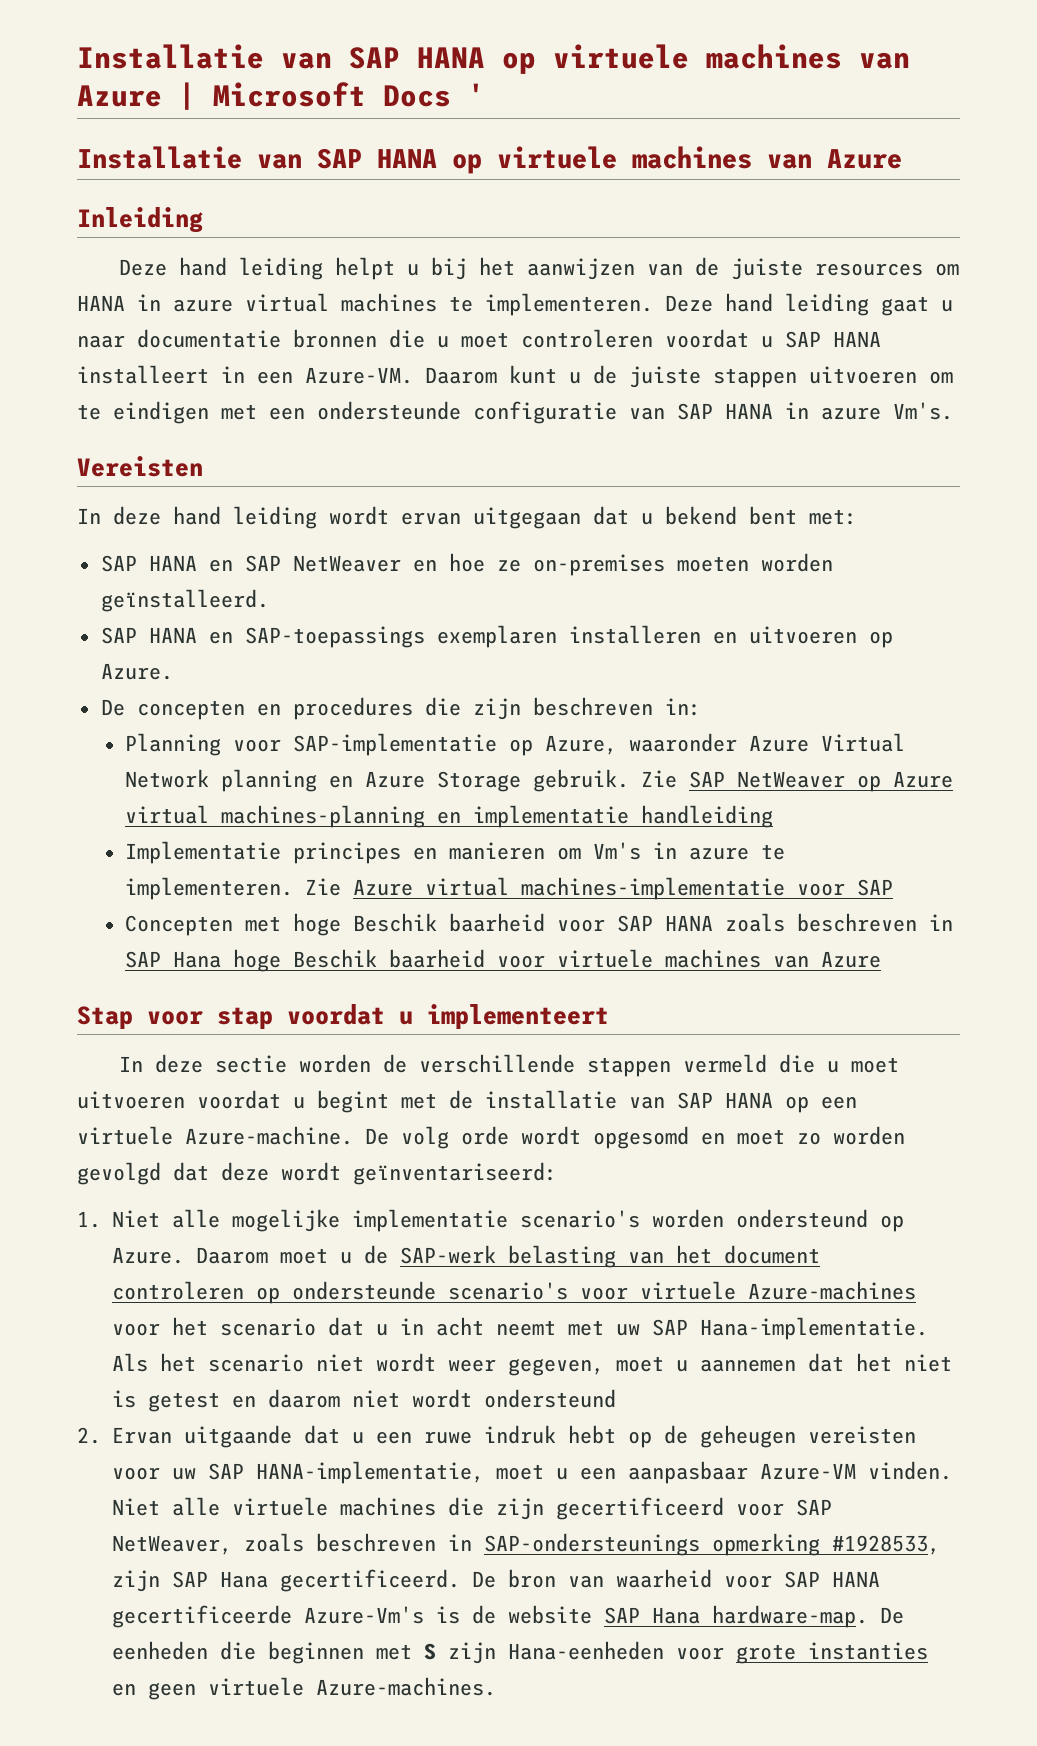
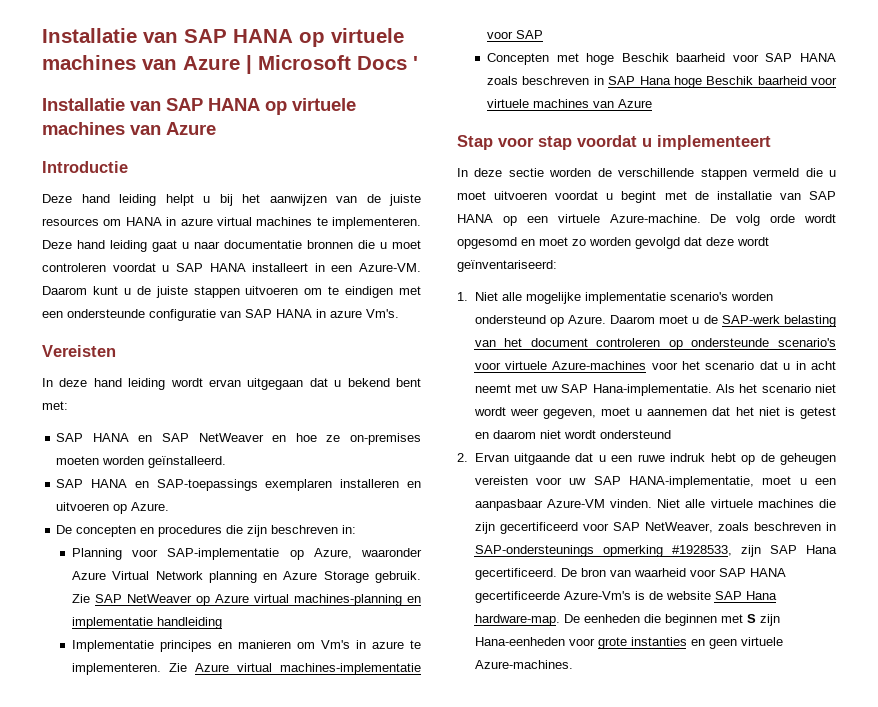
[77,207,203,233] Inleiding -> [42,161,128,173] Introductie

